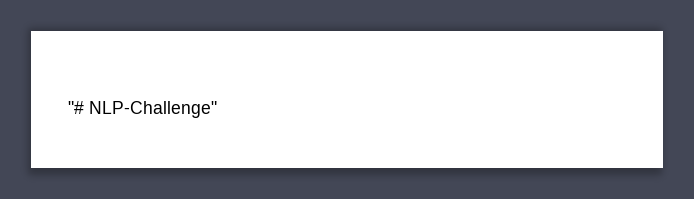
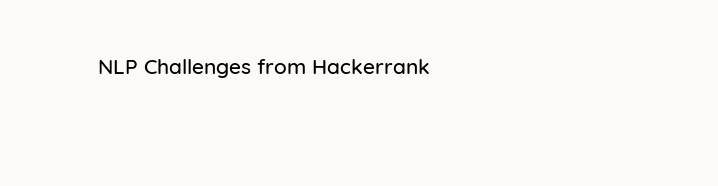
[68,101,217,118] "# NLP-Challenge" -> [98,59,430,78] NLP Challenges from Hackerrank

